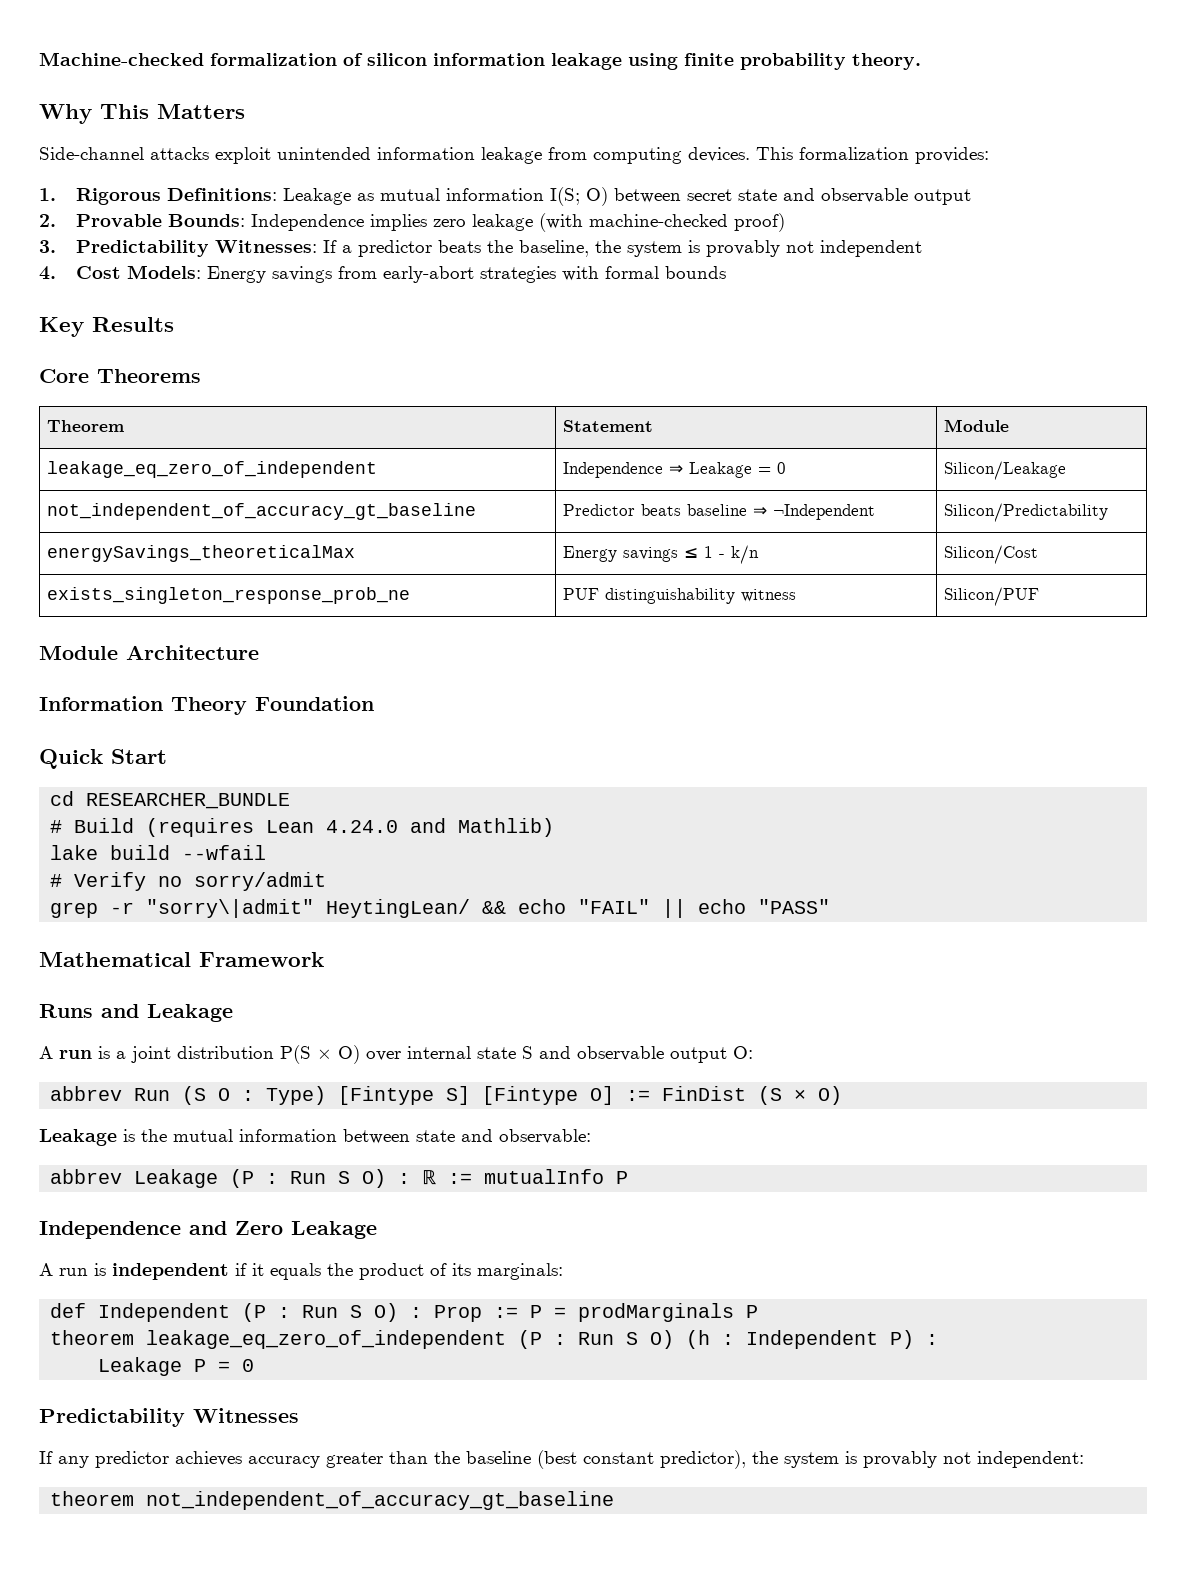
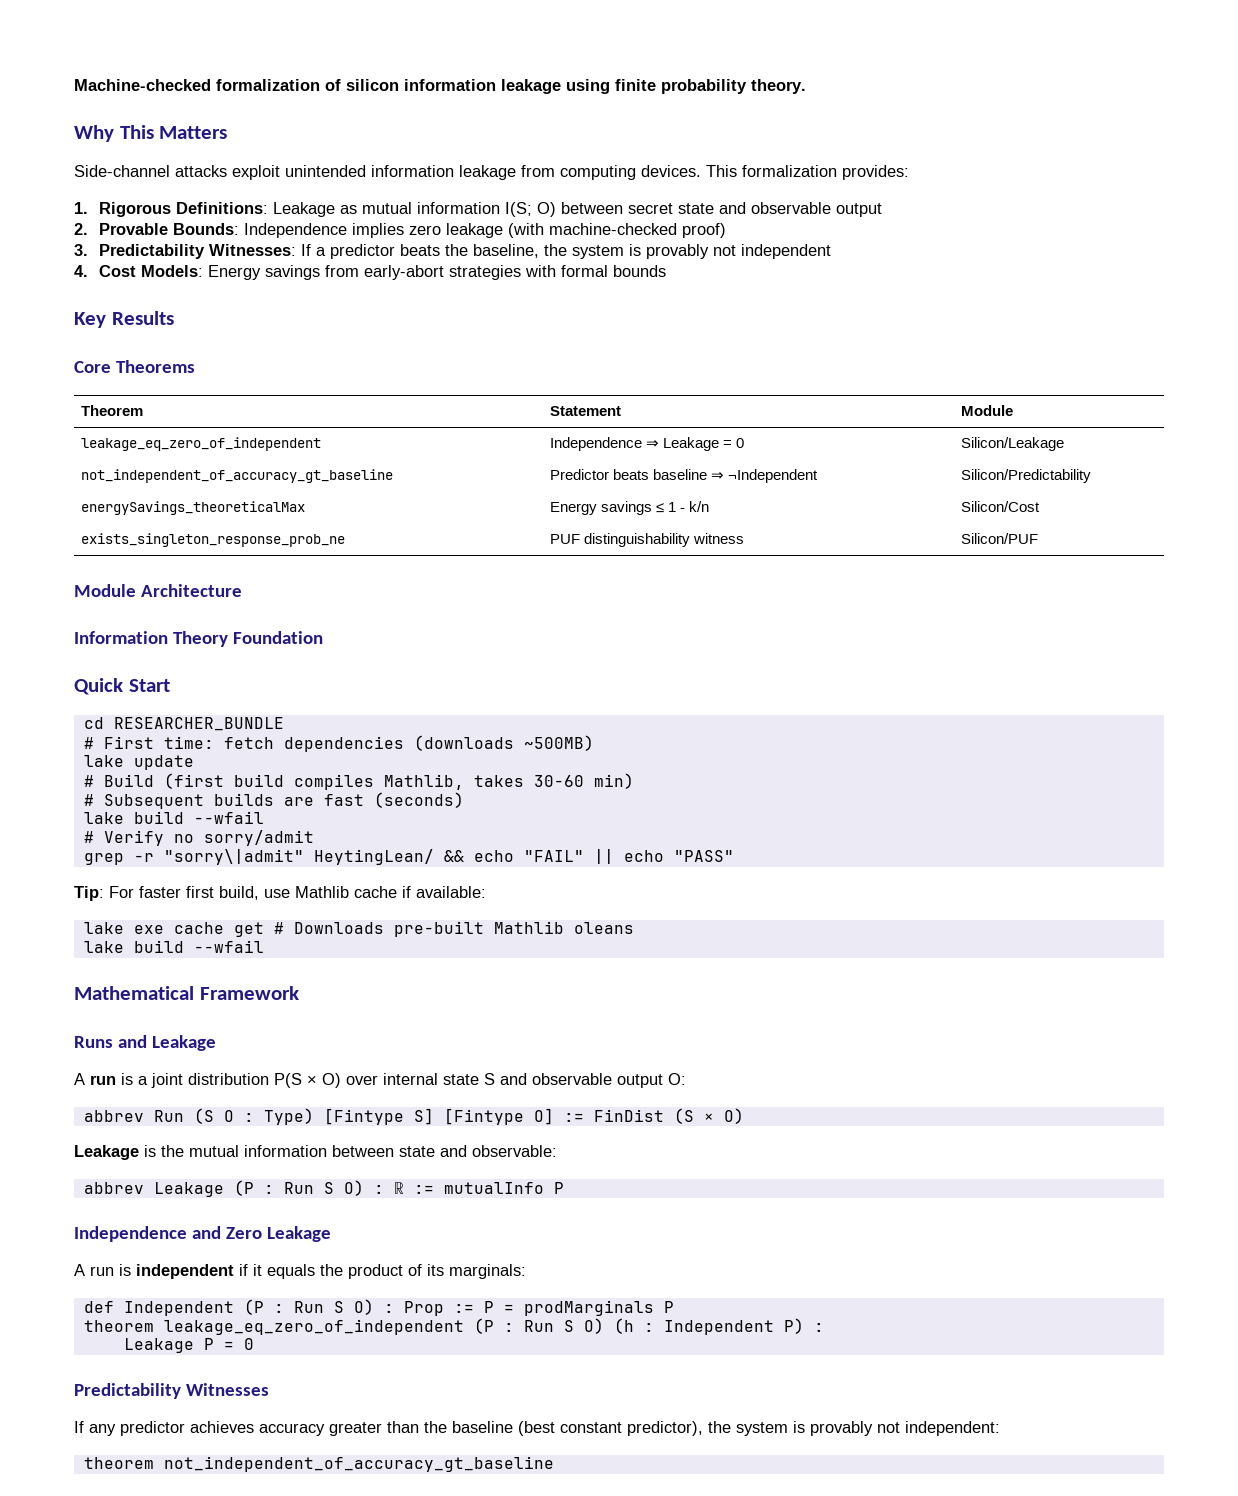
[74,818,555,837] Build (requires Lean 4.24.0 and Mathlib) -> [103,735,594,752] [83,755,194,770] [83,773,634,790] [83,792,464,809] First time: fetch dependencies (downloads ~500MB) // lake update // # Build (first build compiles Mathlib, takes 30-60 min) // # Subsequent builds are fast (seconds)
(831, 906) none -> [74,886,486,901] [83,921,634,937] [83,940,264,953] // Tip: For faster first build, use Mathlib cache if available: // lake exe cache get # Downloads pre-built Mathlib oleans // lake build --wfail

